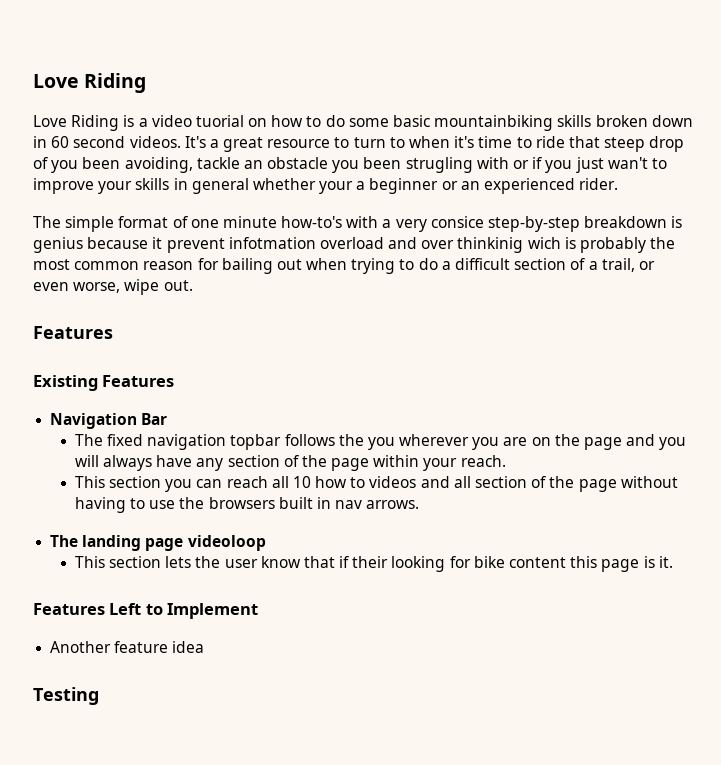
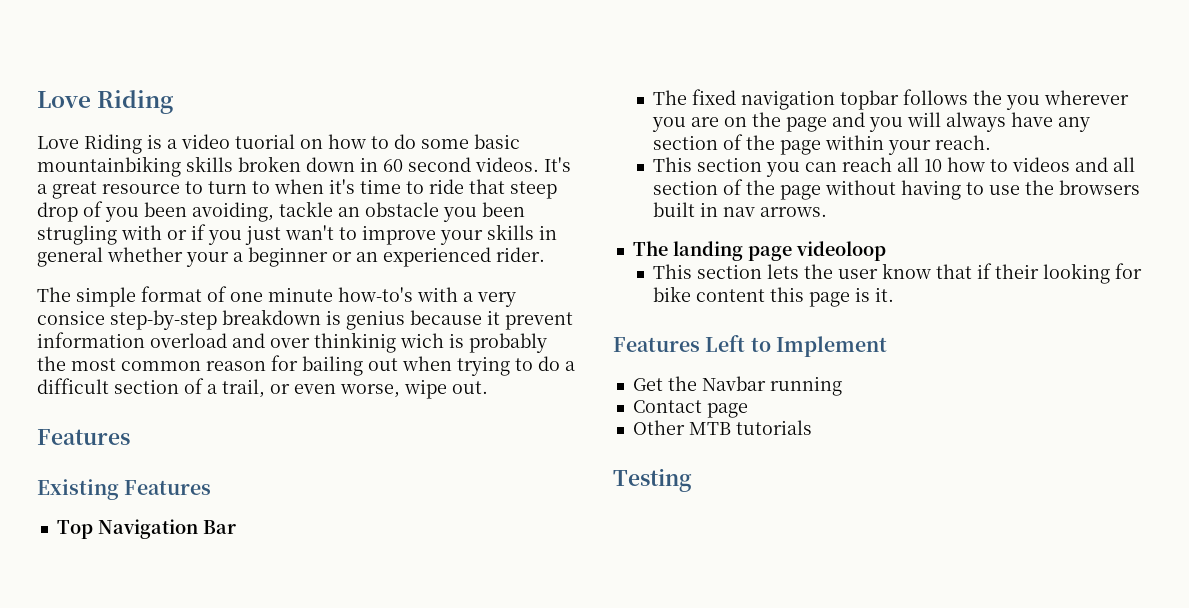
[228,237,316,249] infotmation -> [37,332,145,348] information
(175, 381) none -> [56,520,93,539] Top
[50,641,205,653] Another feature idea -> [632,376,842,396] [632,400,748,418] [632,420,812,435] Get the Navbar running // Contact page // Other MTB tutorials

